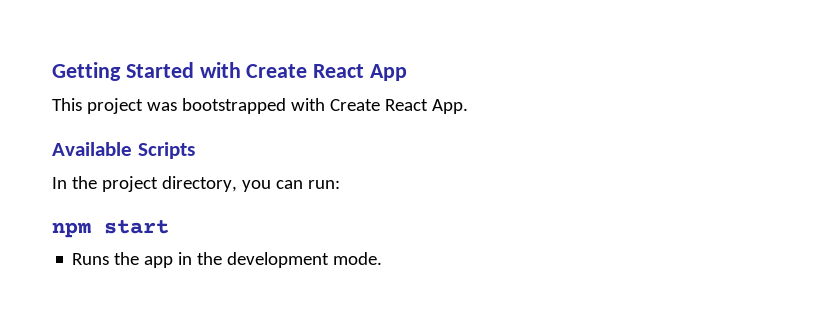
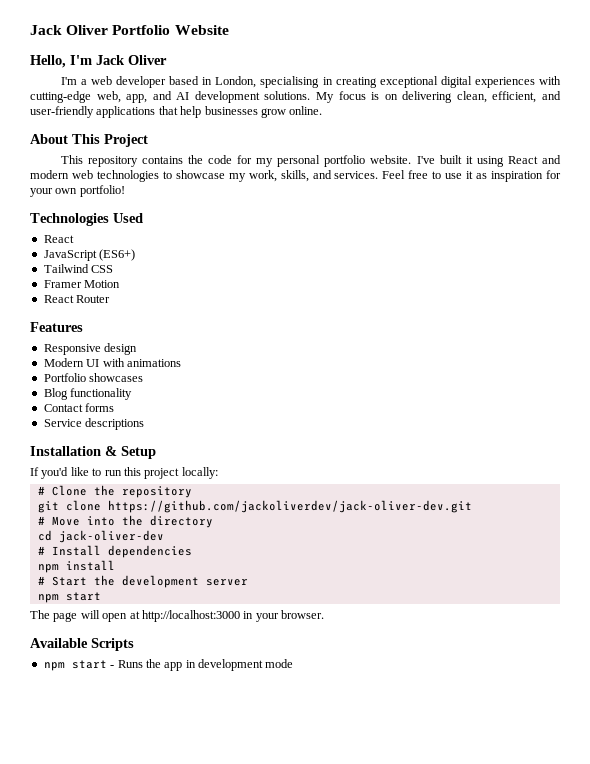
[52,62,408,81] [52,98,468,114] [52,142,195,159] [52,176,340,192] [52,220,169,238] Getting Started with Create React App // This project was bootstrapped with Create React App. // Available Scripts // In the project directory, you can run: // npm start // -> [30,25,229,35] [30,55,167,68] [60,76,562,88] [30,91,561,103] [30,106,323,118] [30,134,148,147] [60,155,562,167] [30,170,561,182] [30,185,125,197] [30,213,143,226] [43,235,74,243] [43,249,136,261] [43,264,114,273] [43,280,121,288] [43,295,111,303] [30,322,83,332] [43,343,138,355] [43,358,181,367] [43,373,144,382] [43,388,133,400] [43,403,115,412] [43,418,145,430] [30,446,156,459] [30,467,218,479] [37,485,192,498] [37,500,472,513] [37,515,213,528] [37,530,164,543] [37,545,192,558] [37,560,115,573] [37,575,248,588] [37,592,101,603] [30,610,324,622] [30,638,134,651] [43,660,115,671] Jack Oliver Portfolio Website // Hello, I'm Jack Oliver // I'm a web developer based in London, specialising in creating exceptional digital experiences with cutting-edge web, app, and AI development solutions. My focus is on delivering clean, efficient, and user-friendly applications that help businesses grow online. // About This Project // This repository contains the code for my personal portfolio website. I've built it using React and modern web technologies to showcase my work, skills, and services. Feel free to use it as inspiration for your own portfolio! // Technologies Used // React // JavaScript (ES6+) // Tailwind CSS // Framer Motion // React Router // Features // Responsive design // Modern UI with animations // Portfolio showcases // Blog functionality // Contact forms // Service descriptions // Installation & Setup // If you'd like to run this project locally: // # Clone the repository // git clone https://github.com/jackoliverdev/jack-oliver-dev.git // # Move into the directory // cd jack-oliver-dev // # Install dependencies // npm install // # Start the development server // npm start // The page will open at http://localhost:3000 in your browser. // Available Scripts // npm start -
[197,252,383,268] the development mode. -> [198,659,294,671] development mode

